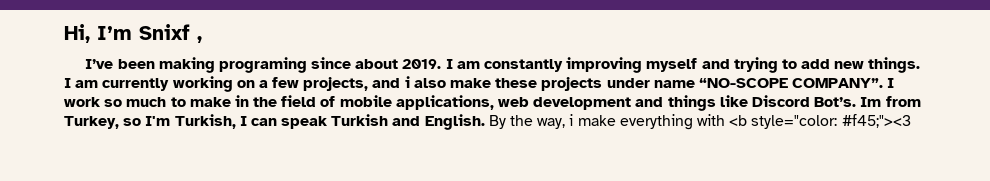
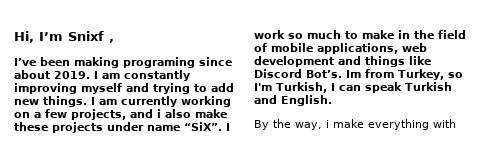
[698,78,884,88] “NO-SCOPE COMPANY”. -> [184,122,222,131] “SiX”.
(485, 122) none -> (332, 100) //
[729,114,911,129] <b style="color: #f45;"><3 -> (456, 123) none

